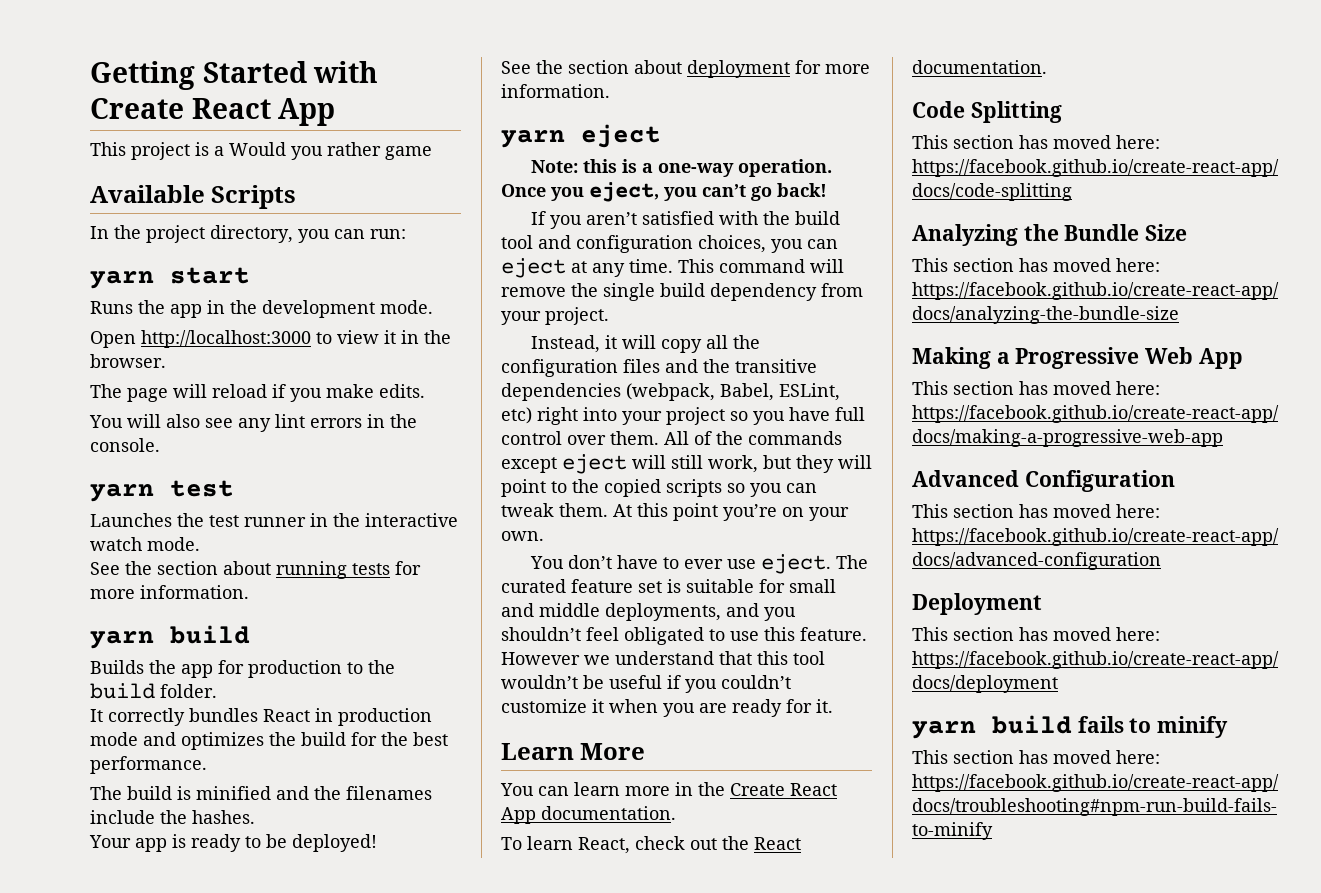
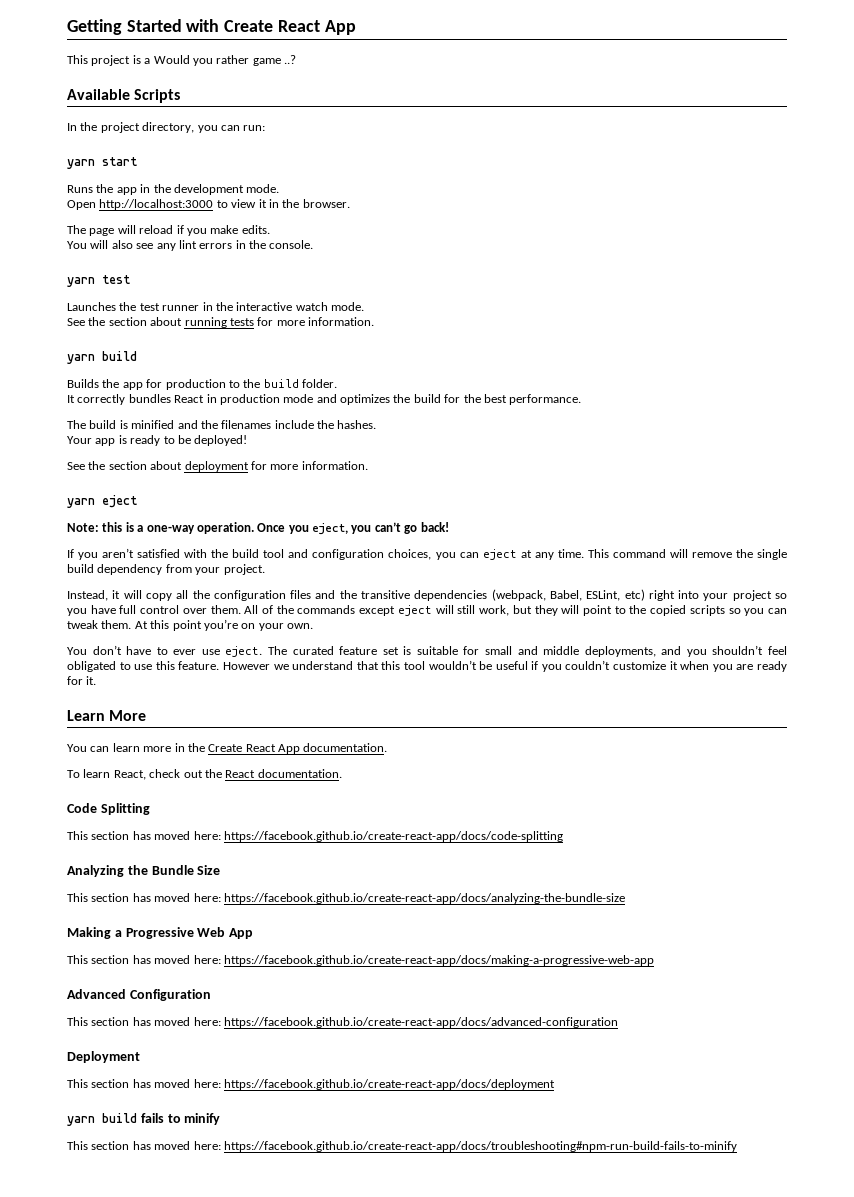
(432, 153) none -> [284,55,296,64] ..?

